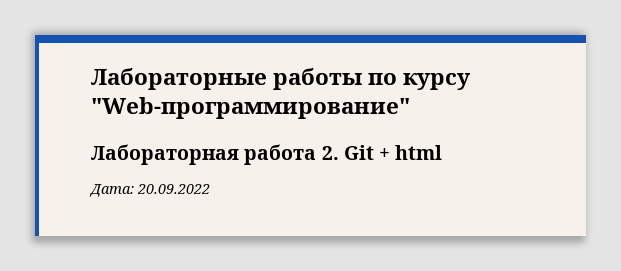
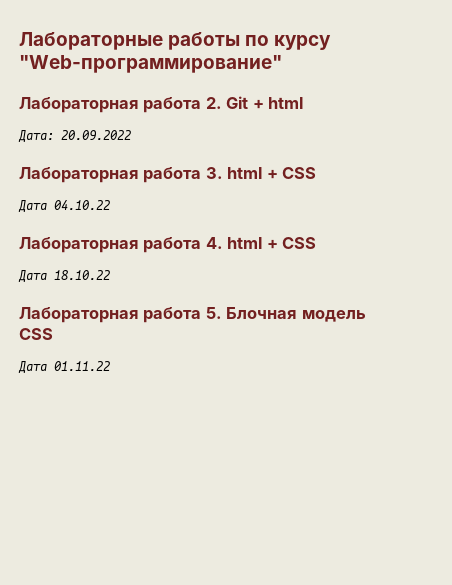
(210, 189) none -> [19,167,317,183] [18,200,110,212] [19,237,317,253] [18,270,110,282] [19,307,366,323] [19,328,53,340] [18,361,110,373] // Лабораторная работа 3. html + CSS // Дата 04.10.22 // Лабораторная работа 4. html + CSS // Дата 18.10.22 // Лабораторная работа 5. Блочная модель CSS // Дата 01.11.22

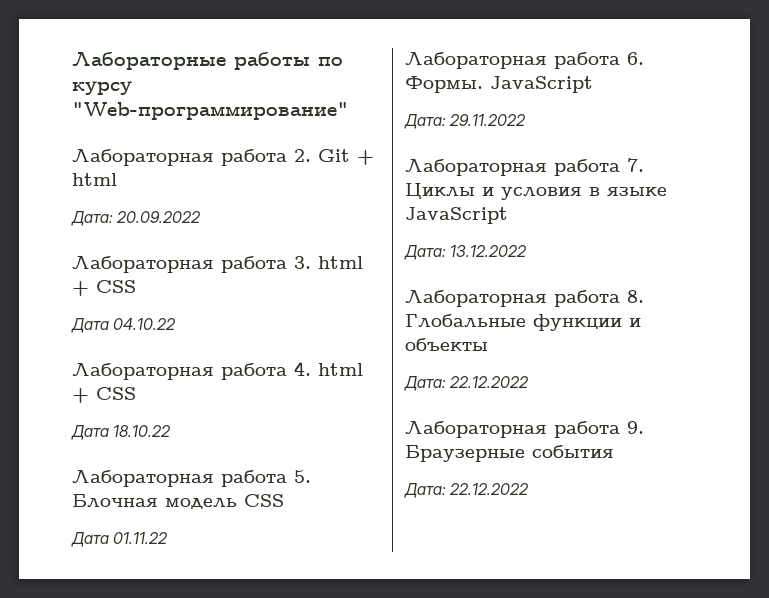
(110, 366) none -> [405,52,644,69] [405,76,593,93] [404,114,527,129] [405,158,644,176] [405,183,667,200] [405,207,508,224] [404,245,528,260] [405,290,644,307] [405,314,641,331] [405,338,488,351] [404,376,530,391] [405,421,644,438] [405,445,614,462] [404,483,530,498] // Лабораторная работа 6. Формы. JavaScript // Дата: 29.11.2022 // Лабораторная работа 7. Циклы и условия в языке JavaScript // Дата: 13.12.2022 // Лабораторная работа 8. Глобальные функции и объекты // Дата: 22.12.2022 // Лабораторная работа 9. Браузерные события // Дата: 22.12.2022

